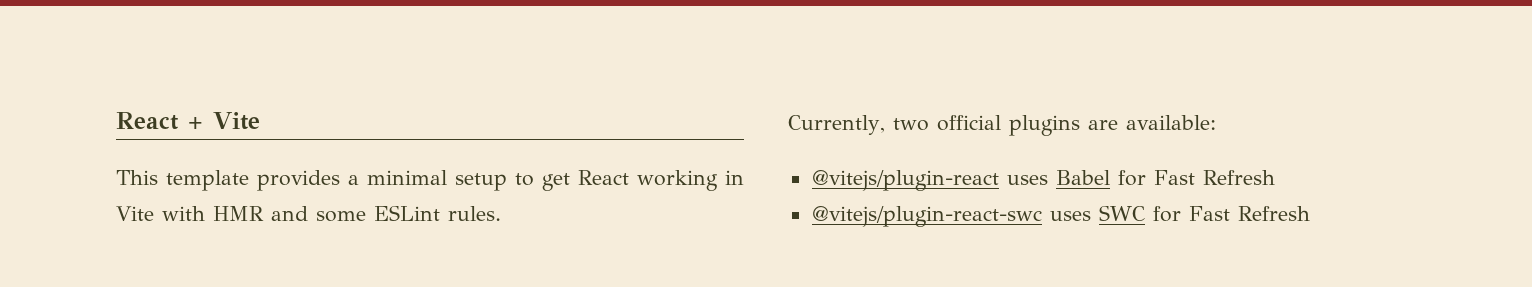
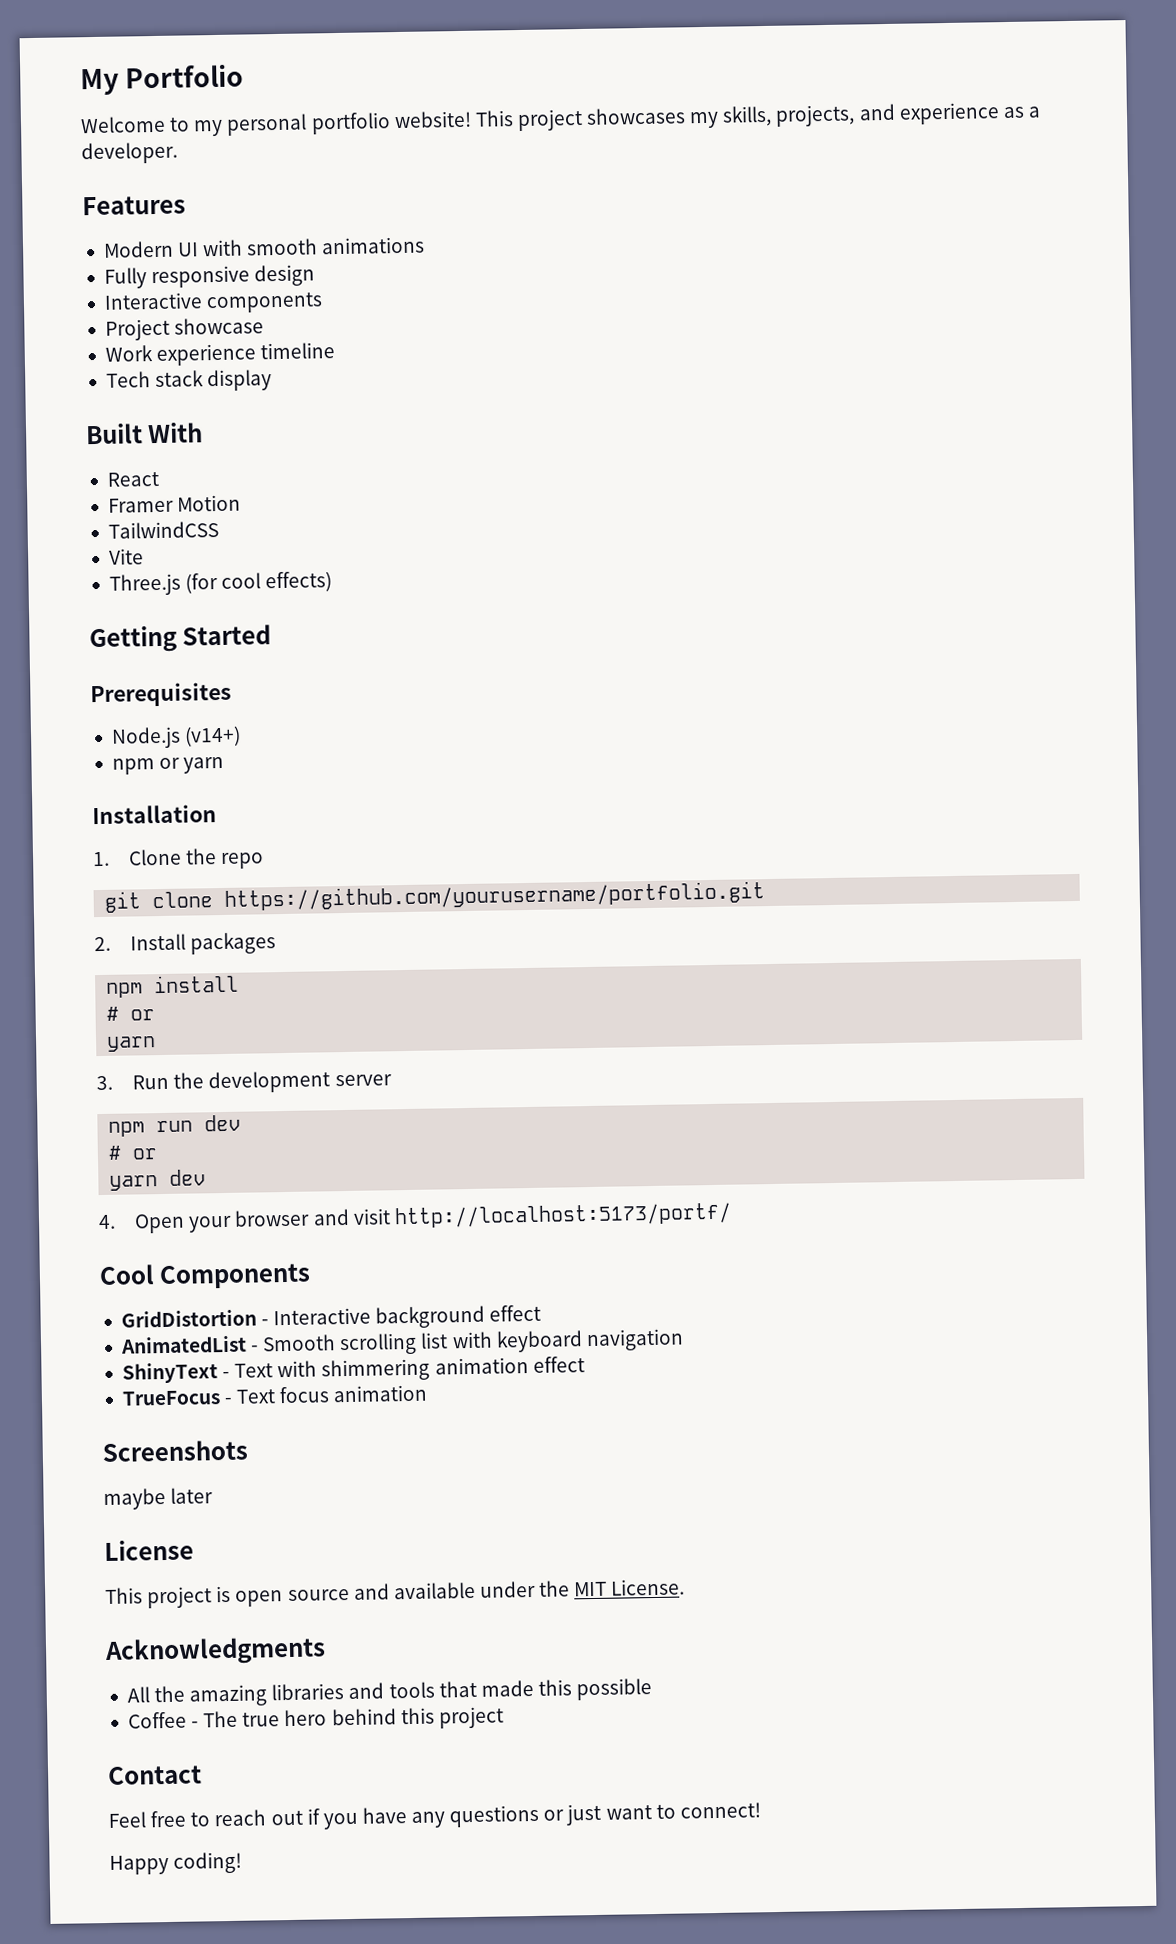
[116,112,260,130] [116,170,744,191] [116,205,501,222] [788,115,1216,136] [811,170,1275,191] [811,205,1310,227] React + Vite // This template provides a minimal setup to get React working in Vite with HMR and some ESLint rules. // Currently, two official plugins are available: // @vitejs/plugin-react uses Babel for Fast Refresh // @vitejs/plugin-react-swc uses SWC for Fast Refresh -> [80,64,245,96] [80,102,1041,137] [81,141,178,165] [82,195,186,216] [102,236,426,258] [103,264,316,289] [103,292,324,314] [104,317,265,341] [104,342,336,366] [105,369,273,392] [85,422,204,445] [106,471,159,487] [107,494,242,513] [107,521,219,539] [107,548,144,565] [108,571,333,596] [89,624,272,654] [90,681,232,708] [110,725,242,749] [111,756,225,775] [92,804,217,825] [92,848,265,870] [104,881,766,913] [94,932,277,955] [106,974,240,998] [106,1006,156,1021] [106,1036,157,1052] [96,1070,392,1094] [108,1114,242,1137] [108,1145,159,1160] [109,1169,207,1191] [98,1202,732,1234] [99,1263,312,1290] [120,1304,542,1329] [119,1328,684,1356] [121,1356,585,1384] [121,1384,429,1406] [102,1439,248,1463] [103,1487,214,1511] [104,1539,194,1562] [105,1578,686,1609] [104,1636,326,1667] [126,1678,653,1707] [127,1706,504,1729] [107,1765,202,1785] [108,1802,761,1830] [109,1851,243,1875] My Portfolio // Welcome to my personal portfolio website! This project showcases my skills, projects, and experience as a developer. // Features // Modern UI with smooth animations // Fully responsive design // Interactive components // Project showcase // Work experience timeline // Tech stack display // Built With // React // Framer Motion // TailwindCSS // Vite // Three.js (for cool effects) // Getting Started // Prerequisites // Node.js (v14+) // npm or yarn // Installation // 1. Clone the repo // git clone https://github.com/yourusername/portfolio.git // 2. Install packages // npm install // # or // yarn // 3. Run the development server // npm run dev // # or // yarn dev // 4. Open your browser and visit http://localhost:5173/portf/ // Cool Components // GridDistortion - Interactive background effect // AnimatedList - Smooth scrolling list with keyboard navigation // ShinyText - Text with shimmering animation effect // TrueFocus - Text focus animation // Screenshots // maybe later // License // This project is open source and available under the MIT License. // Acknowledgments // All the amazing libraries and tools that made this possible // Coffee - The true hero behind this project // Contact // Feel free to reach out if you have any questions or just want to connect! // Happy coding!

